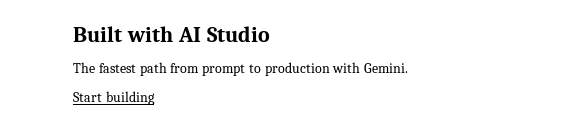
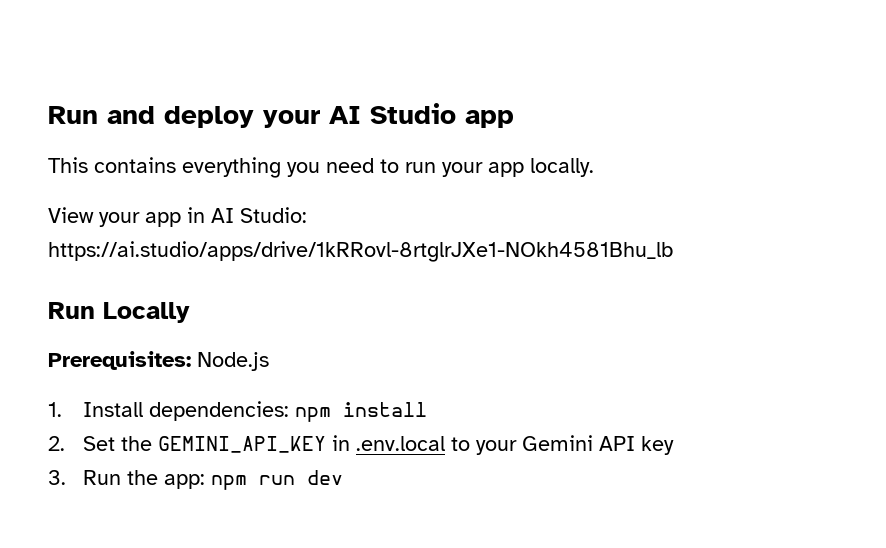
[73,26,270,42] [73,62,409,76] [73,91,155,105] Built with AI Studio // The fastest path from prompt to production with Gemini. // Start building -> [48,103,514,128] [48,157,594,178] [48,207,307,227] [48,241,673,262] [48,302,190,323] [48,351,269,371] [48,401,428,422] [48,435,675,455] [48,470,344,490] Run and deploy your AI Studio app // This contains everything you need to run your app locally. // View your app in AI Studio: https://ai.studio/apps/drive/1kRRovl-8rtglrJXe1-NOkh4581Bhu_lb // Run Locally // Prerequisites: Node.js // 1. Install dependencies: npm install // 2. Set the GEMINI_API_KEY in .env.local to your Gemini API key // 3. Run the app: npm run dev

